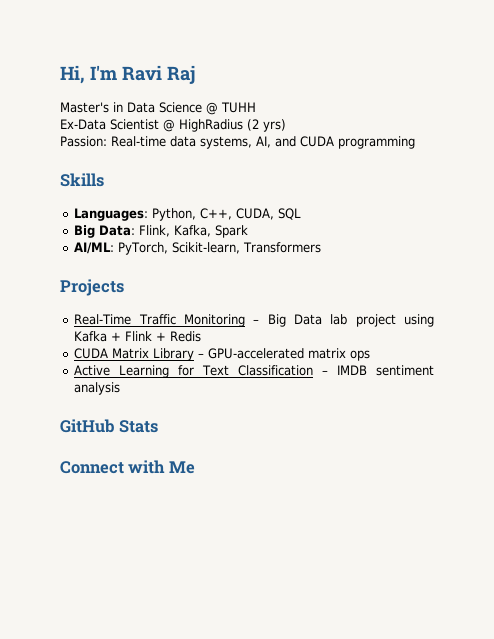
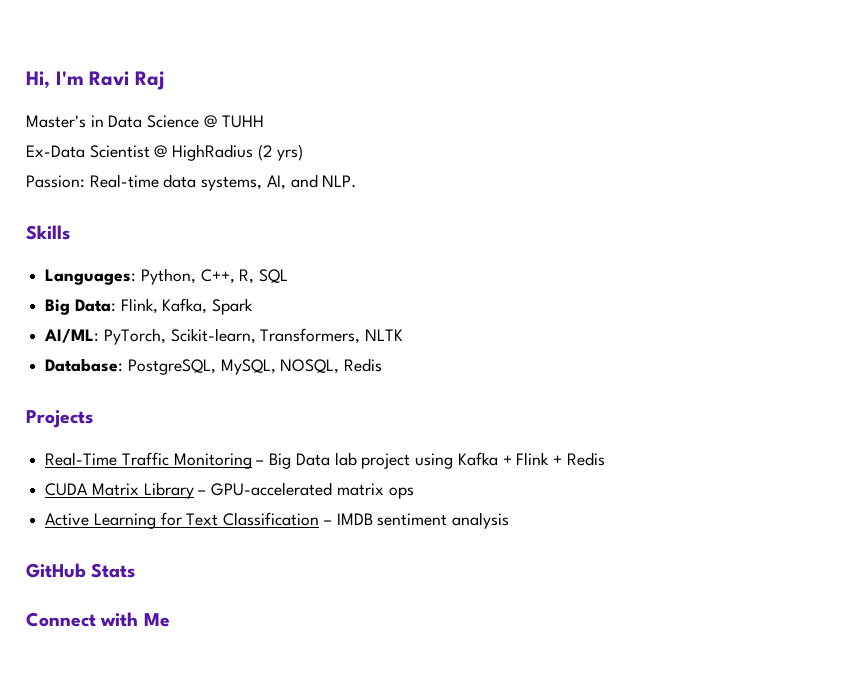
[300,136,415,149] CUDA programming -> [322,175,357,188] NLP.
[236,208,275,220] CUDA, -> [239,269,255,284] R,
[243,242,322,253] Transformers -> [260,328,404,344] [45,358,383,375] Transformers, NLTK // Database: PostgreSQL, MySQL, NOSQL, Redis

